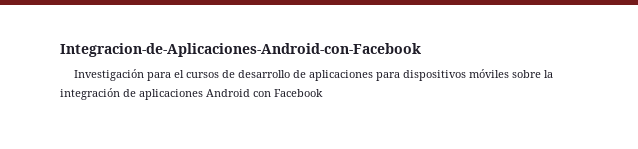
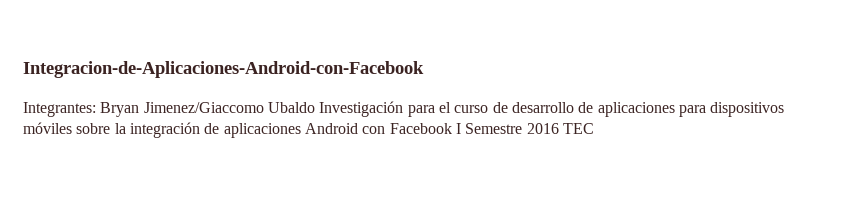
(421, 50) none -> [23,102,315,117] Integrantes: Bryan Jimenez/Giaccomo Ubaldo
[186,72,220,78] cursos -> [454,105,489,113] curso
(323, 93) none -> [455,123,594,134] I Semestre 2016 TEC

